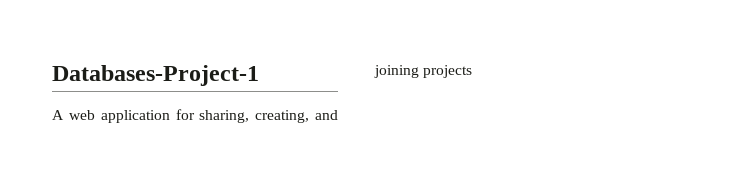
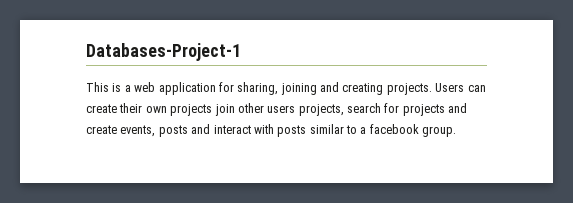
[52,110,64,120] A -> [86,82,131,92] This is a
[255,110,338,123] [374,65,473,78] creating, and joining projects -> [280,82,486,95] [86,103,468,116] [86,124,457,137] joining and creating projects. Users can create their own projects join other users projects, search for projects and create events, posts and interact with posts similar to a facebook group.

